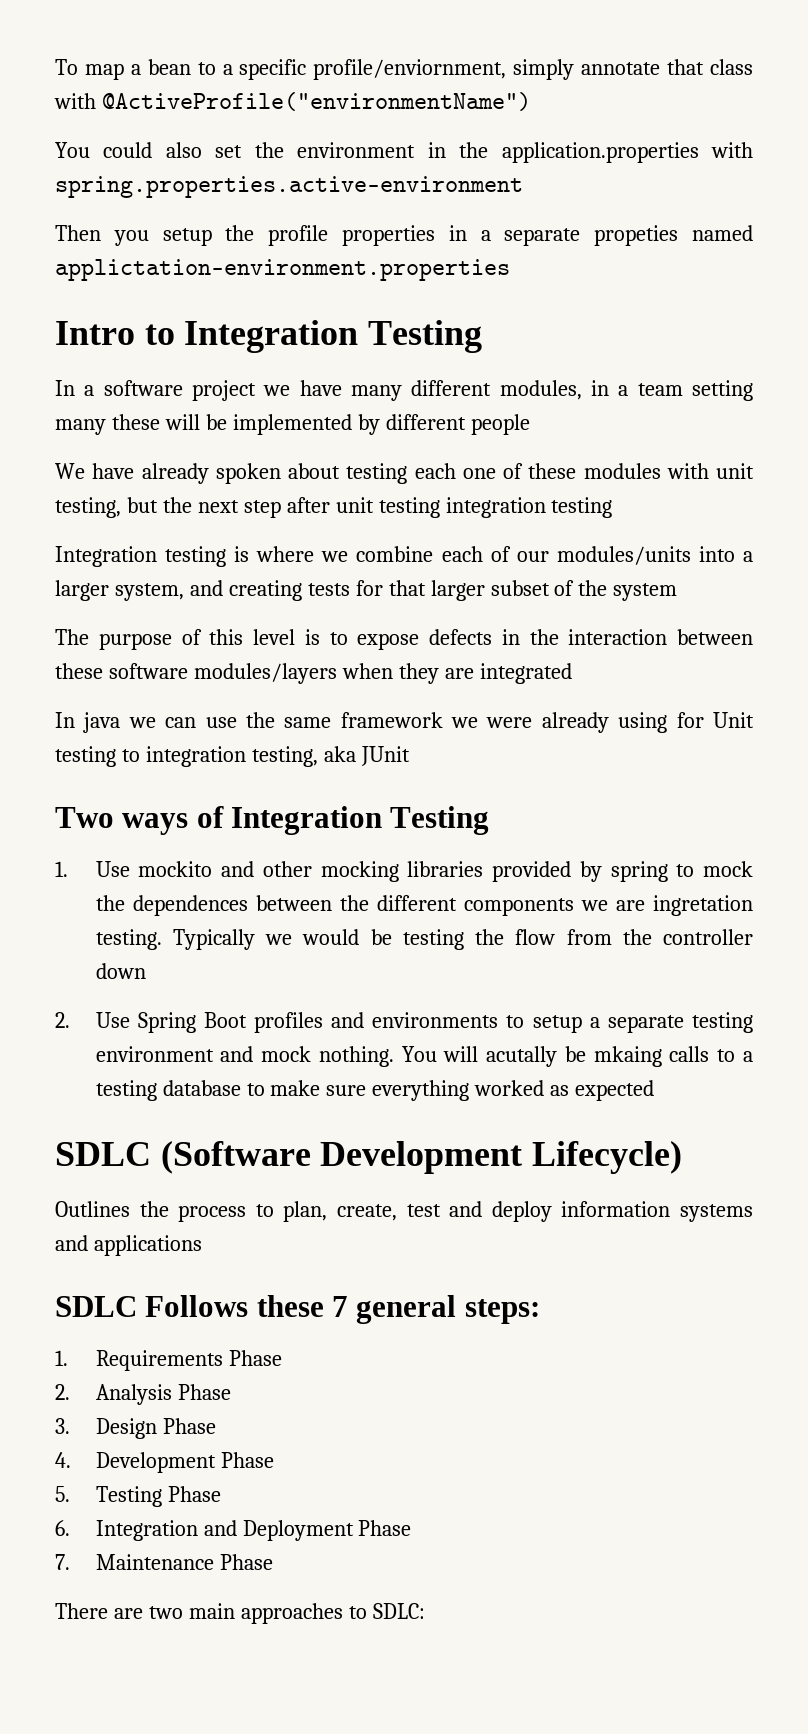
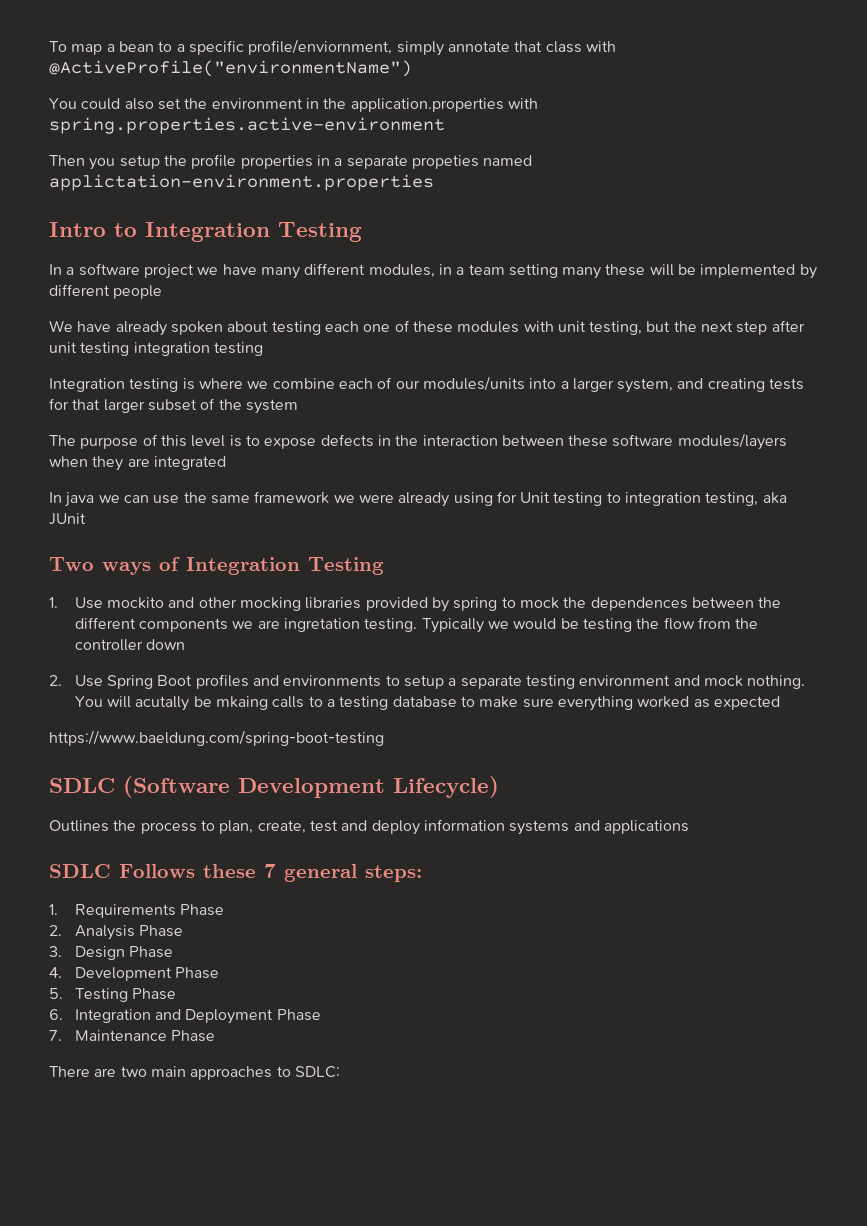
(655, 1090) none -> [49,730,384,746] // https://www.baeldung.com/spring-boot-testing

